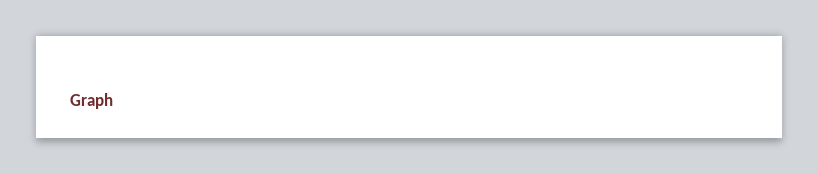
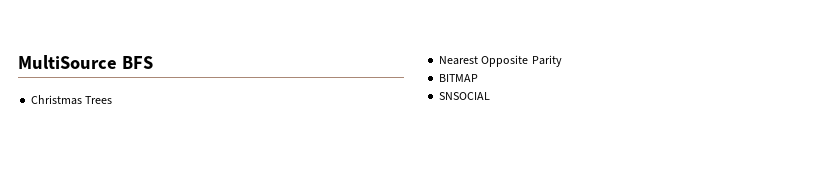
[70,93,113,109] Graph -> [18,55,153,69] [31,95,113,105] [439,55,562,67] [439,74,479,82] [439,92,491,100] MultiSource BFS // Christmas Trees // Nearest Opposite Parity // BITMAP // SNSOCIAL

